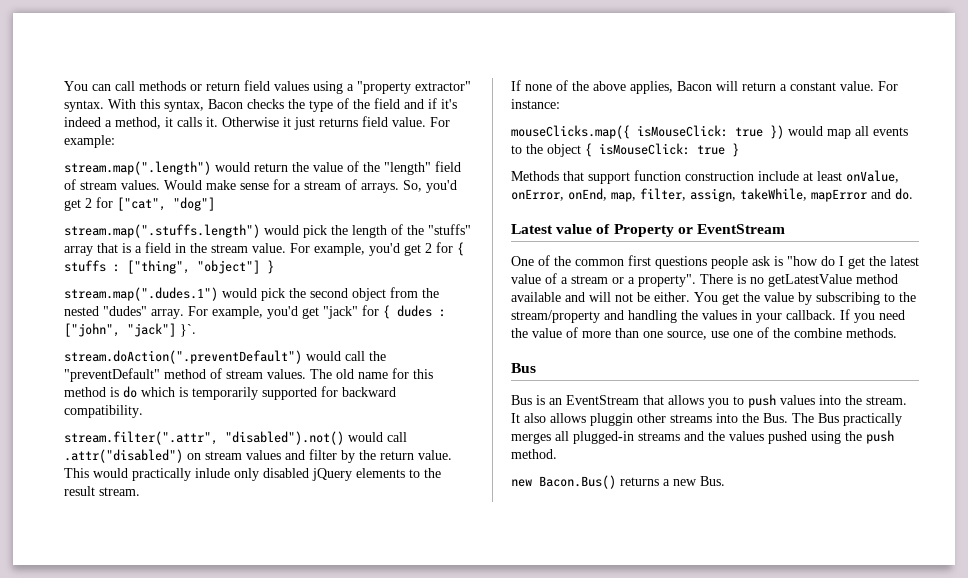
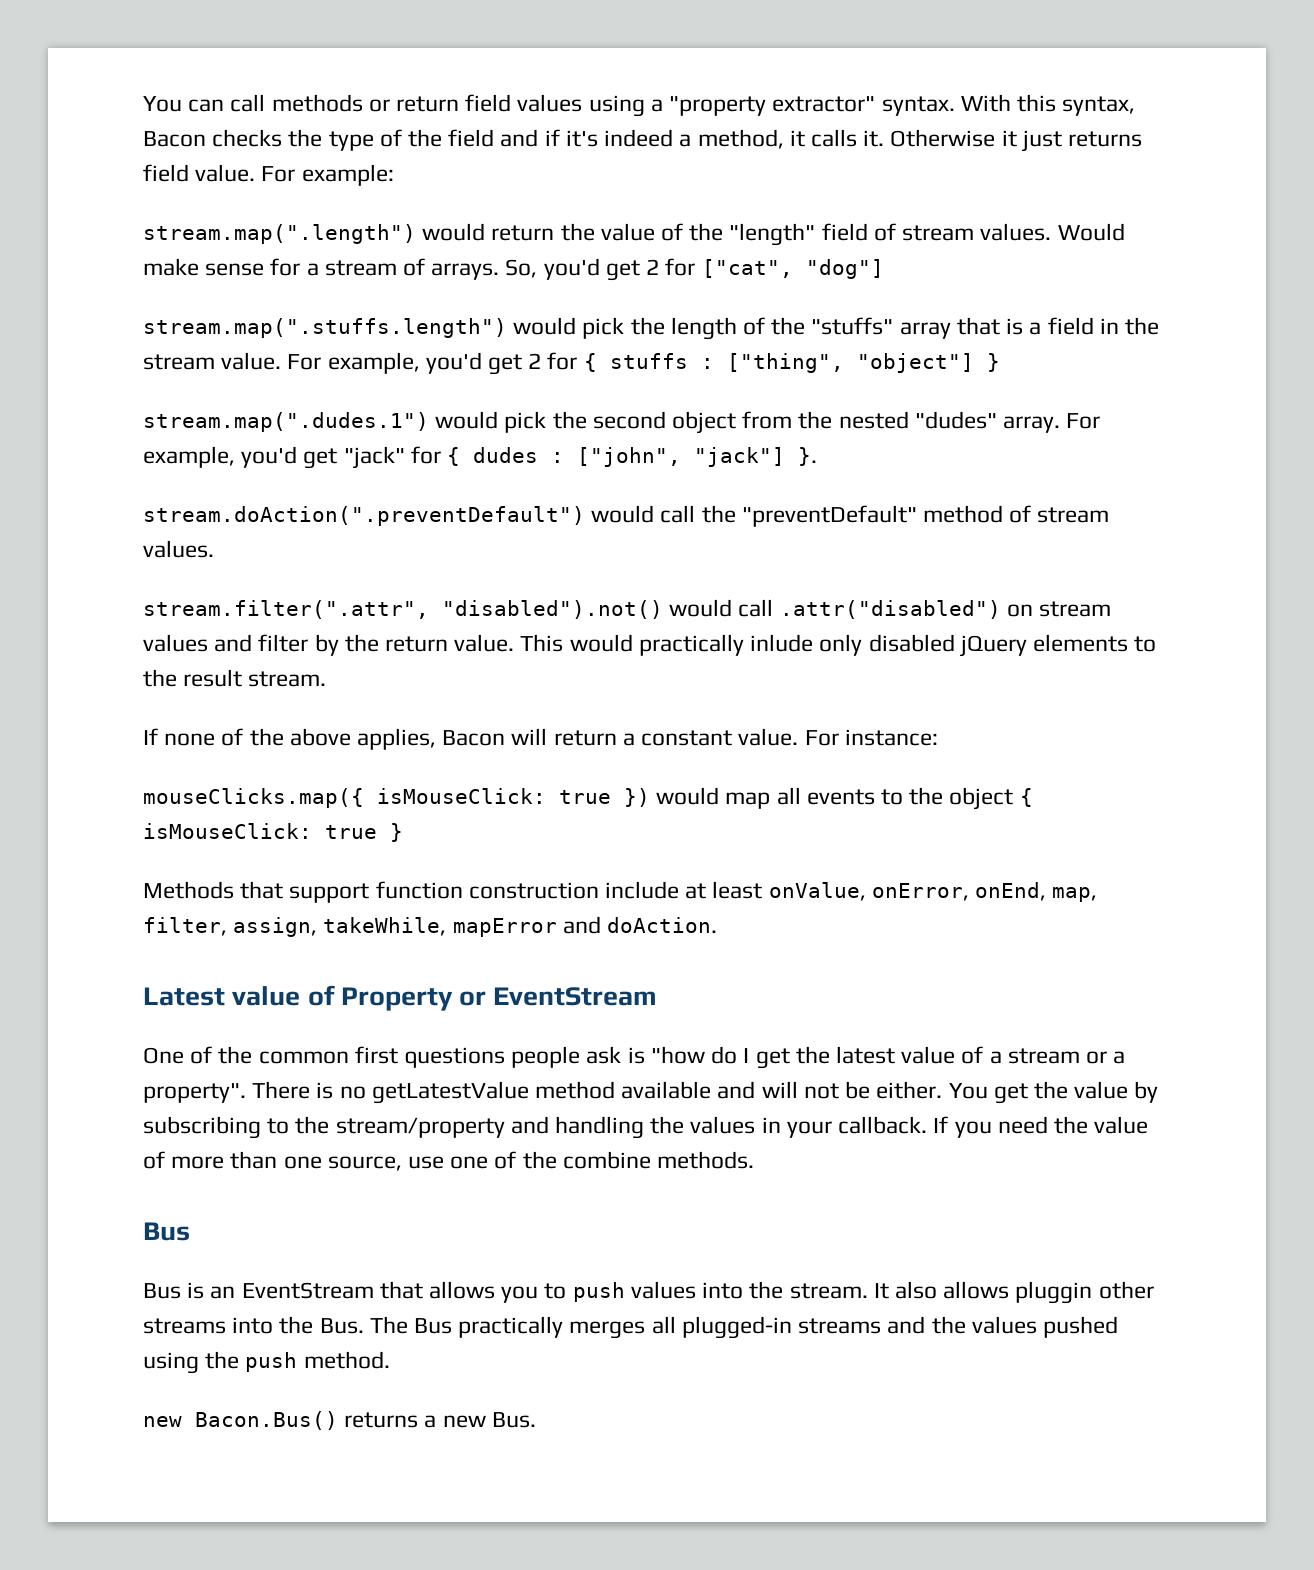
[180,324,196,337] }`. -> [798,447,818,466] }.
[310,368,433,379] [64,386,396,400] [64,405,143,418] The old name for this method is do which is temporarily supported for backward compatibility. -> (214, 549) none
[895,188,913,200] do. -> [607,917,718,933] doAction.

